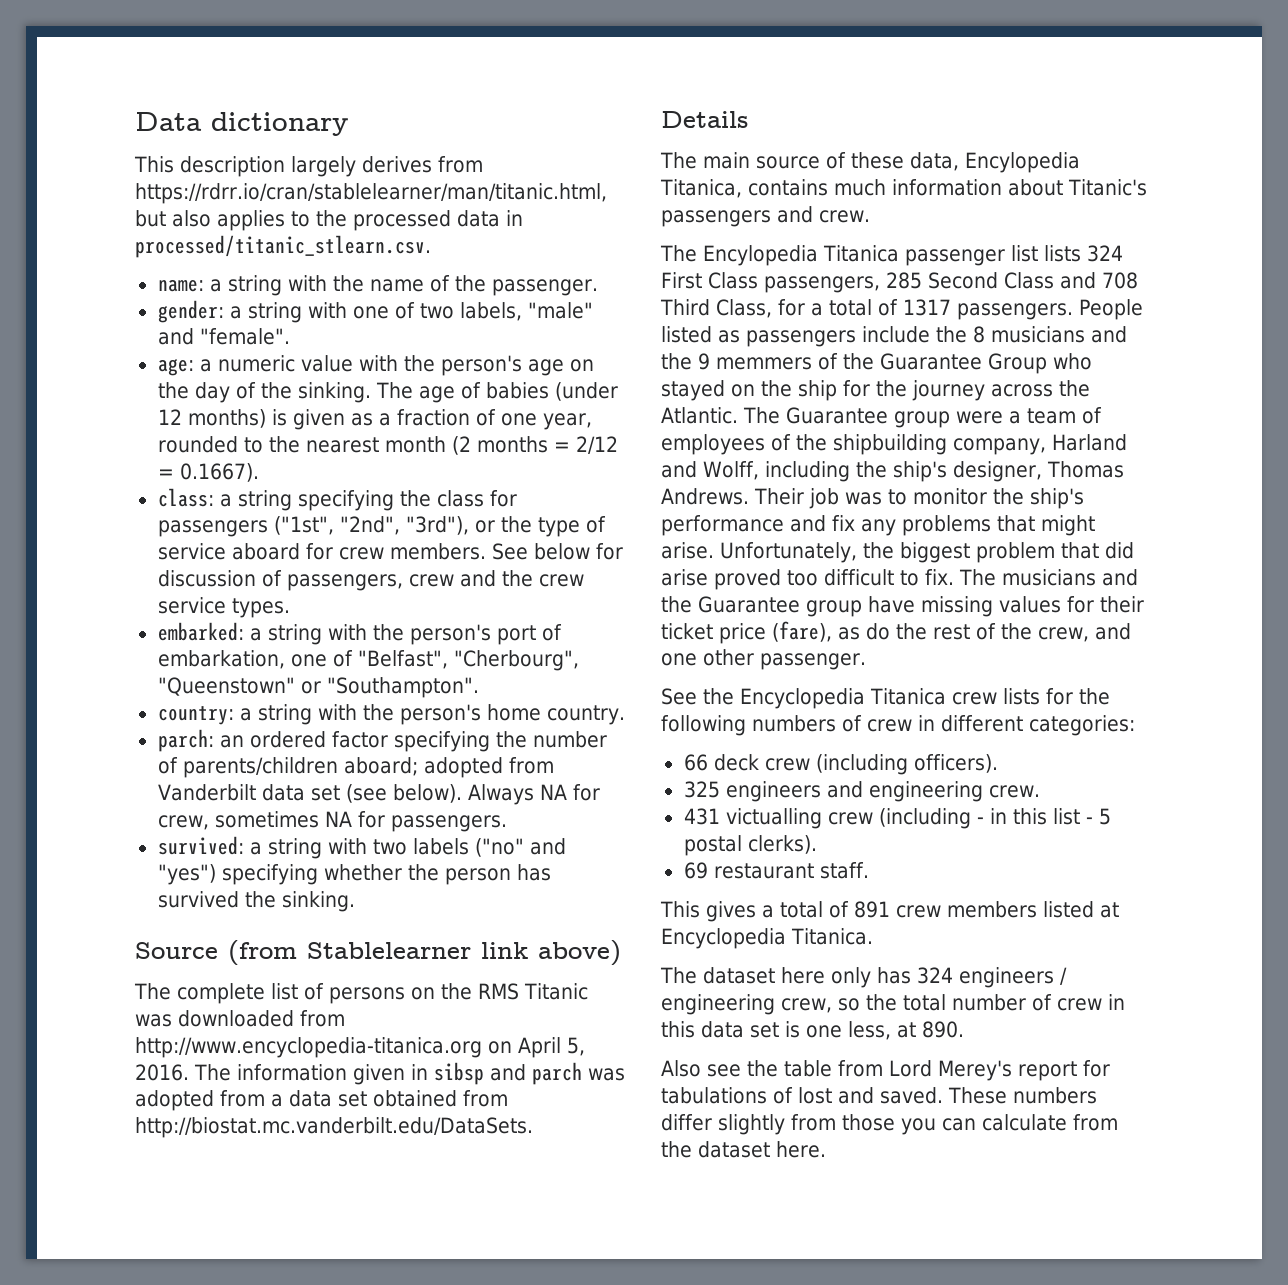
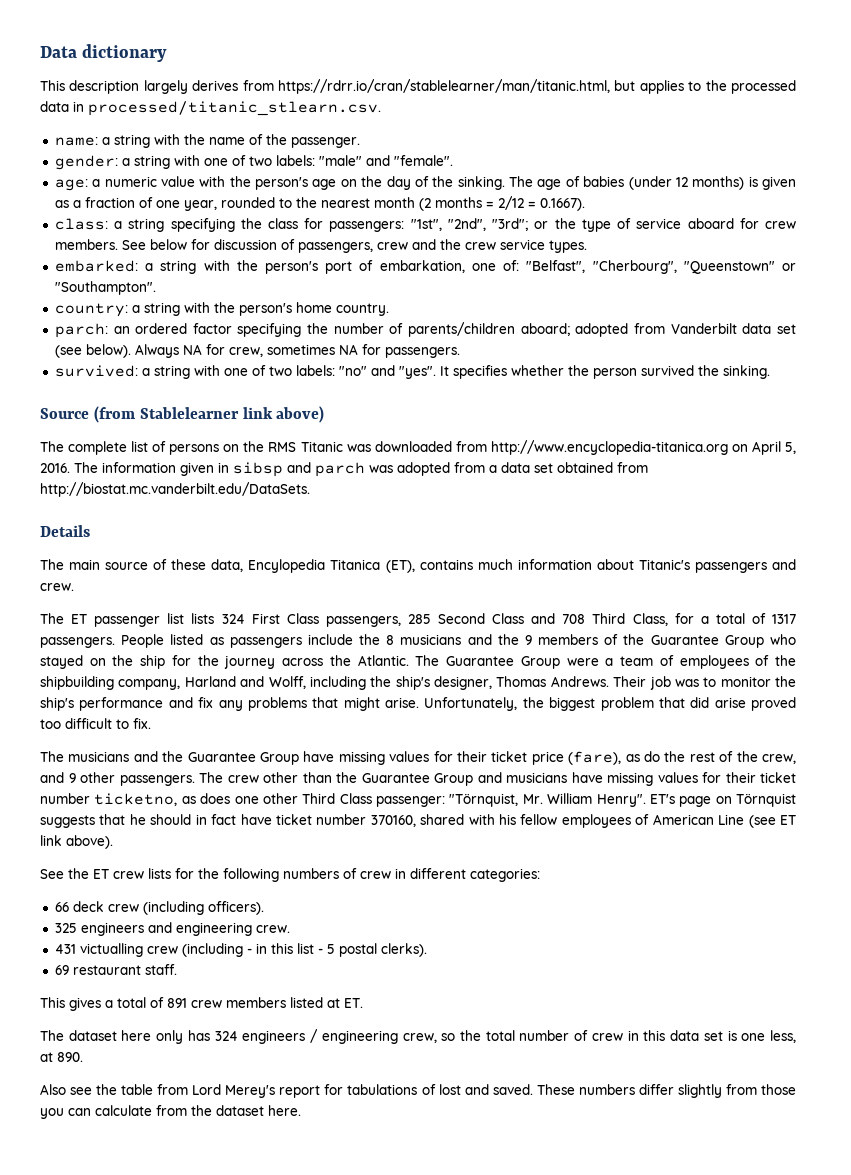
[172,210,211,227] also -> (636, 85) none
[459,302,522,321] labels, -> [275,155,315,166] labels:
[157,516,469,537] passengers ("1st", "2nd", "3rd"), -> [329,218,529,232] passengers: "1st", "2nd", "3rd";
[332,650,353,667] of -> [503,260,520,271] of:
[372,838,566,857] [157,864,318,885] two labels ("no" and "yes") specifying -> [223,365,507,379] one of two labels: "no" and "yes". It specifies
[516,864,551,881] has -> (637, 373) none
[660,179,742,198] Titanica, -> [330,559,415,573] Titanica (ET),
[703,245,899,266] Encylopedia Titanica -> [71,614,88,624] ET
[716,357,812,370] memmers -> [538,634,599,645] members
[894,411,950,428] group -> [520,656,560,669] Group
(954, 577) none -> (151, 723) //
[806,600,862,617] group -> [260,752,299,765] Group
[661,649,866,670] one other passenger. -> [68,772,796,786] [40,793,796,807] [40,814,797,828] [40,835,113,849] 9 other passengers. The crew other than the Guarantee Group and musicians have missing values for their ticket number ticketno, as does one other Third Class passenger: "Törnquist, Mr. William Henry". ET's page on Törnquist suggests that he should in fact have ticket number 370160, shared with his fellow employees of American Line (see ET link above).
[740,688,946,709] Encyclopedia Titanica -> [93,869,109,879] ET
[661,928,873,949] Encyclopedia Titanica. -> [344,998,363,1008] ET.

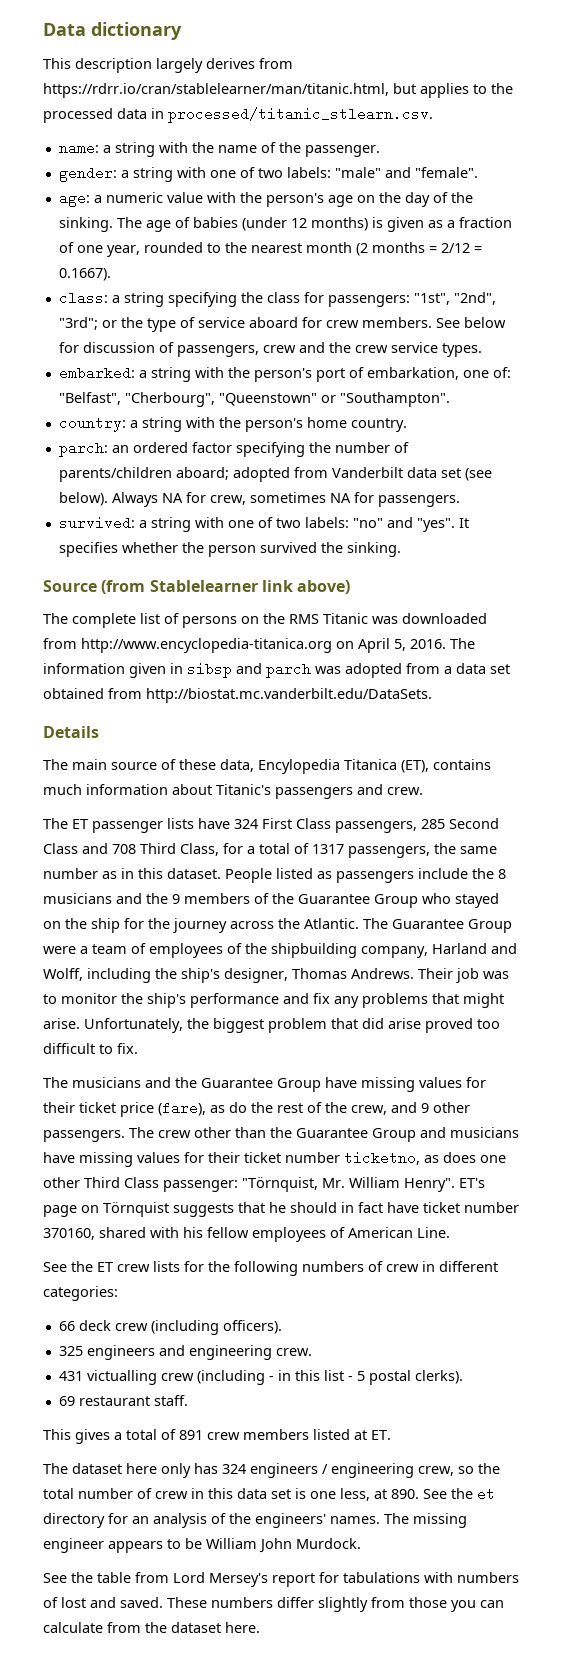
[167,613,215,624] list lists -> [167,818,230,829] lists have
[40,637,115,648] passengers. -> [348,843,497,858] [43,868,221,879] passengers, the same number as in this dataset.
[718,814,797,828] [40,835,113,849] Line (see ET link above). -> [417,1227,450,1238] Line.
[40,1084,93,1095] // Also see -> [423,1487,495,1501] [43,1513,467,1528] [43,1538,361,1553] [43,1573,67,1583] See the et directory for an analysis of the engineers' names. The missing engineer appears to be William John Murdock. // See
[225,1085,276,1098] Merey's -> [209,1573,268,1587] Mersey's
(418, 1089) none -> [424,1572,519,1583] with numbers

